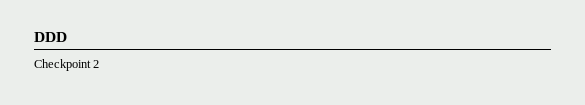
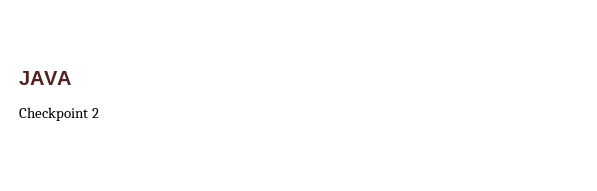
[34,32,67,42] DDD -> [19,71,71,85] JAVA

